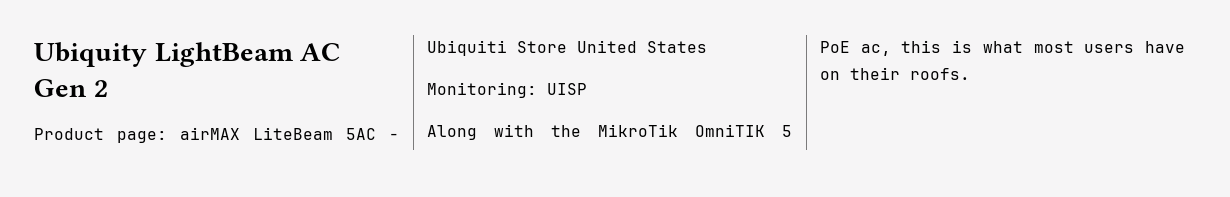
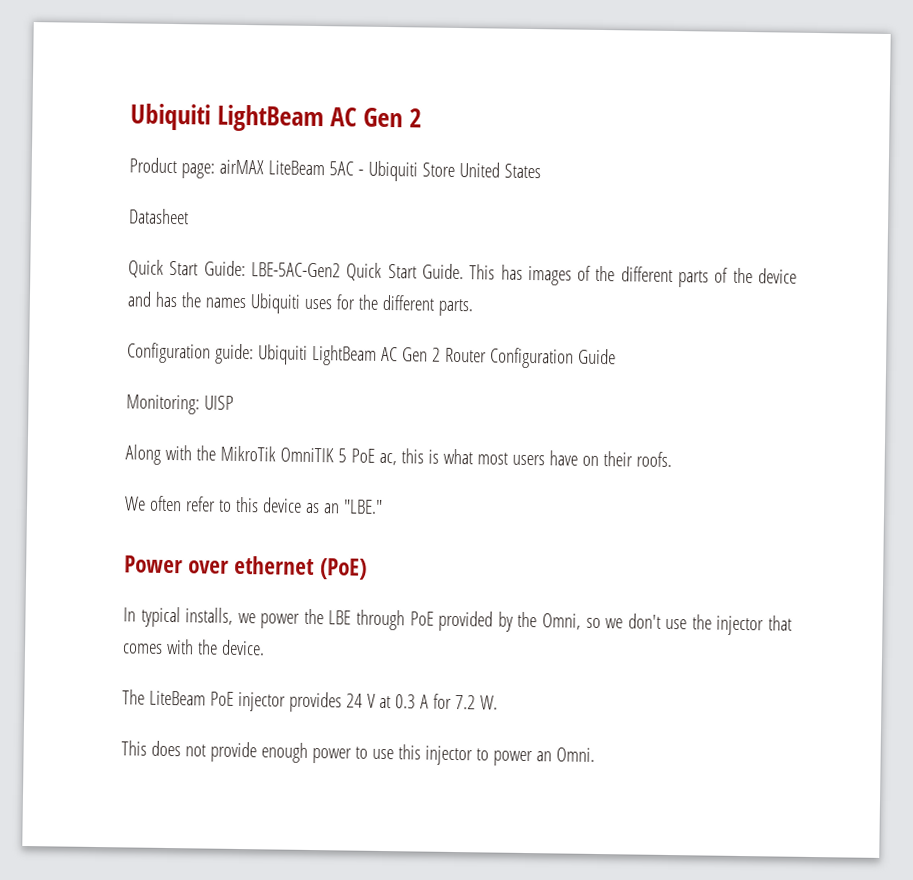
[34,42,147,67] Ubiquity -> [130,103,211,131] Ubiquiti
(707, 47) none -> [128,208,189,225] [128,259,797,288] [127,291,473,317] [127,342,616,369] // Datasheet // Quick Start Guide: LBE-5AC-Gen2 Quick Start Guide. This has images of the different parts of the device and has the names Ubiquiti uses for the different parts. // Configuration guide: Ubiquiti LightBeam AC Gen 2 Router Configuration Guide
(970, 74) none -> [124,495,383,514] [124,555,367,580] [123,606,792,636] [122,638,265,656] [122,689,498,713] [121,740,595,767] // We often refer to this device as an "LBE." // Power over ethernet (PoE) // In typical installs, we power the LBE through PoE provided by the Omni, so we don't use the injector that comes with the device. // The LiteBeam PoE injector provides 24 V at 0.3 A for 7.2 W. // This does not provide enough power to use this injector to power an Omni.

